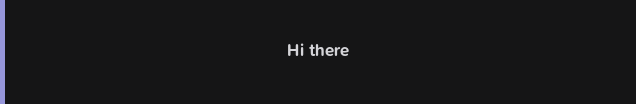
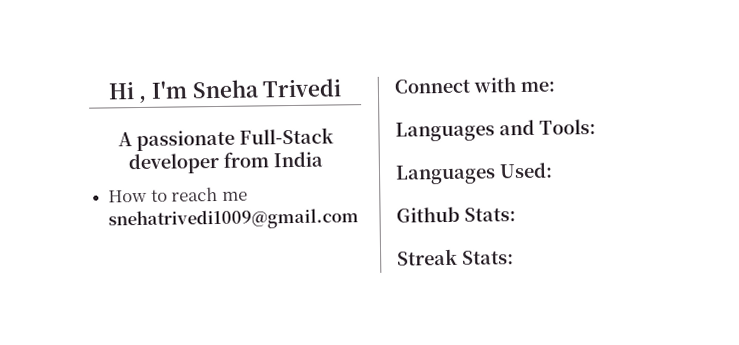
[309,44,349,57] there -> [138,78,343,104] [117,127,334,152] [128,151,323,175] [108,186,248,203] [108,208,360,231] [394,77,555,94] [395,119,596,142] [395,162,553,185] [396,206,516,223] [397,248,514,266] , I'm Sneha Trivedi // A passionate Full-Stack developer from India // How to reach me snehatrivedi1009@gmail.com // Connect with me: // Languages and Tools: // Languages Used: // Github Stats: // Streak Stats:

